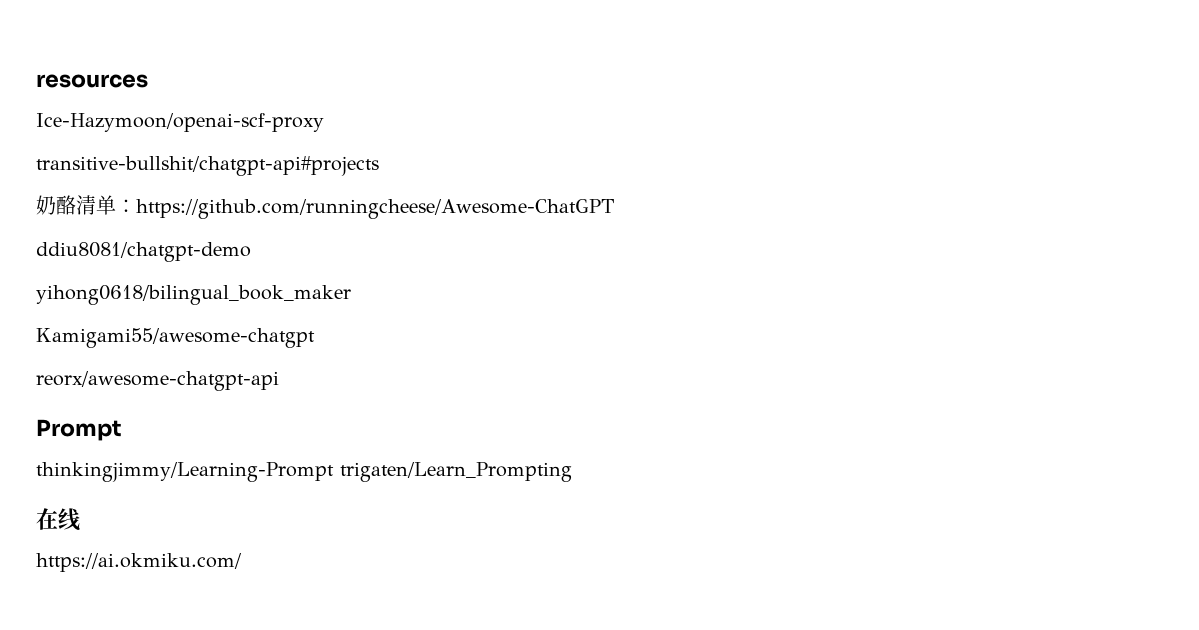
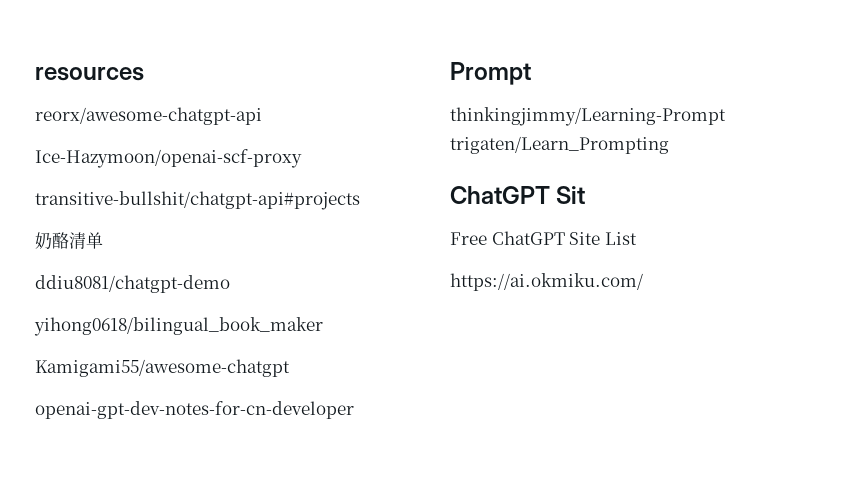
(148, 81) none -> [35,107,262,125] // reorx/awesome-chatgpt-api
[116,199,614,219] ：https://github.com/runningcheese/Awesome-ChatGPT -> (103, 240) none
[36,371,279,391] reorx/awesome-chatgpt-api -> [35,401,354,419] openai-gpt-dev-notes-for-cn-developer
[36,508,80,531] 在线 -> [450,186,586,204] [450,231,637,245] ChatGPT Sit // Free ChatGPT Site List

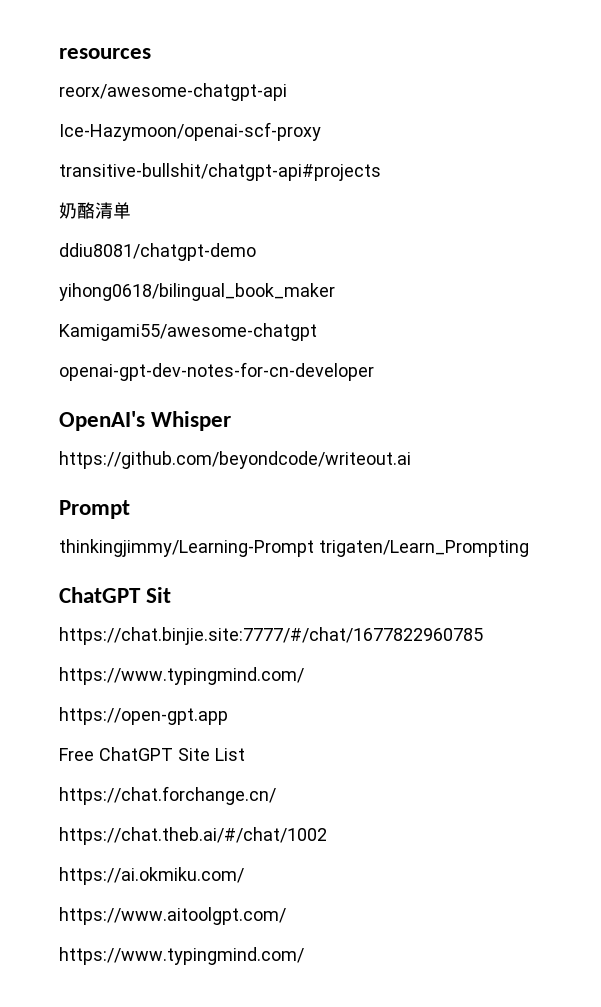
(354, 410) none -> [59,411,232,431] [59,451,411,469] // OpenAI's Whisper // https://github.com/beyondcode/writeout.ai
(586, 195) none -> [59,627,483,645] [59,667,304,685] [59,707,228,725] // https://chat.binjie.site:7777/#/chat/1677822960785 // https://www.typingmind.com/ // https://open-gpt.app
(637, 238) none -> [59,786,276,805] [59,827,327,845] // https://chat.forchange.cn/ // https://chat.theb.ai/#/chat/1002
(643, 282) none -> [59,907,286,925] [59,947,304,965] // https://www.aitoolgpt.com/ // https://www.typingmind.com/

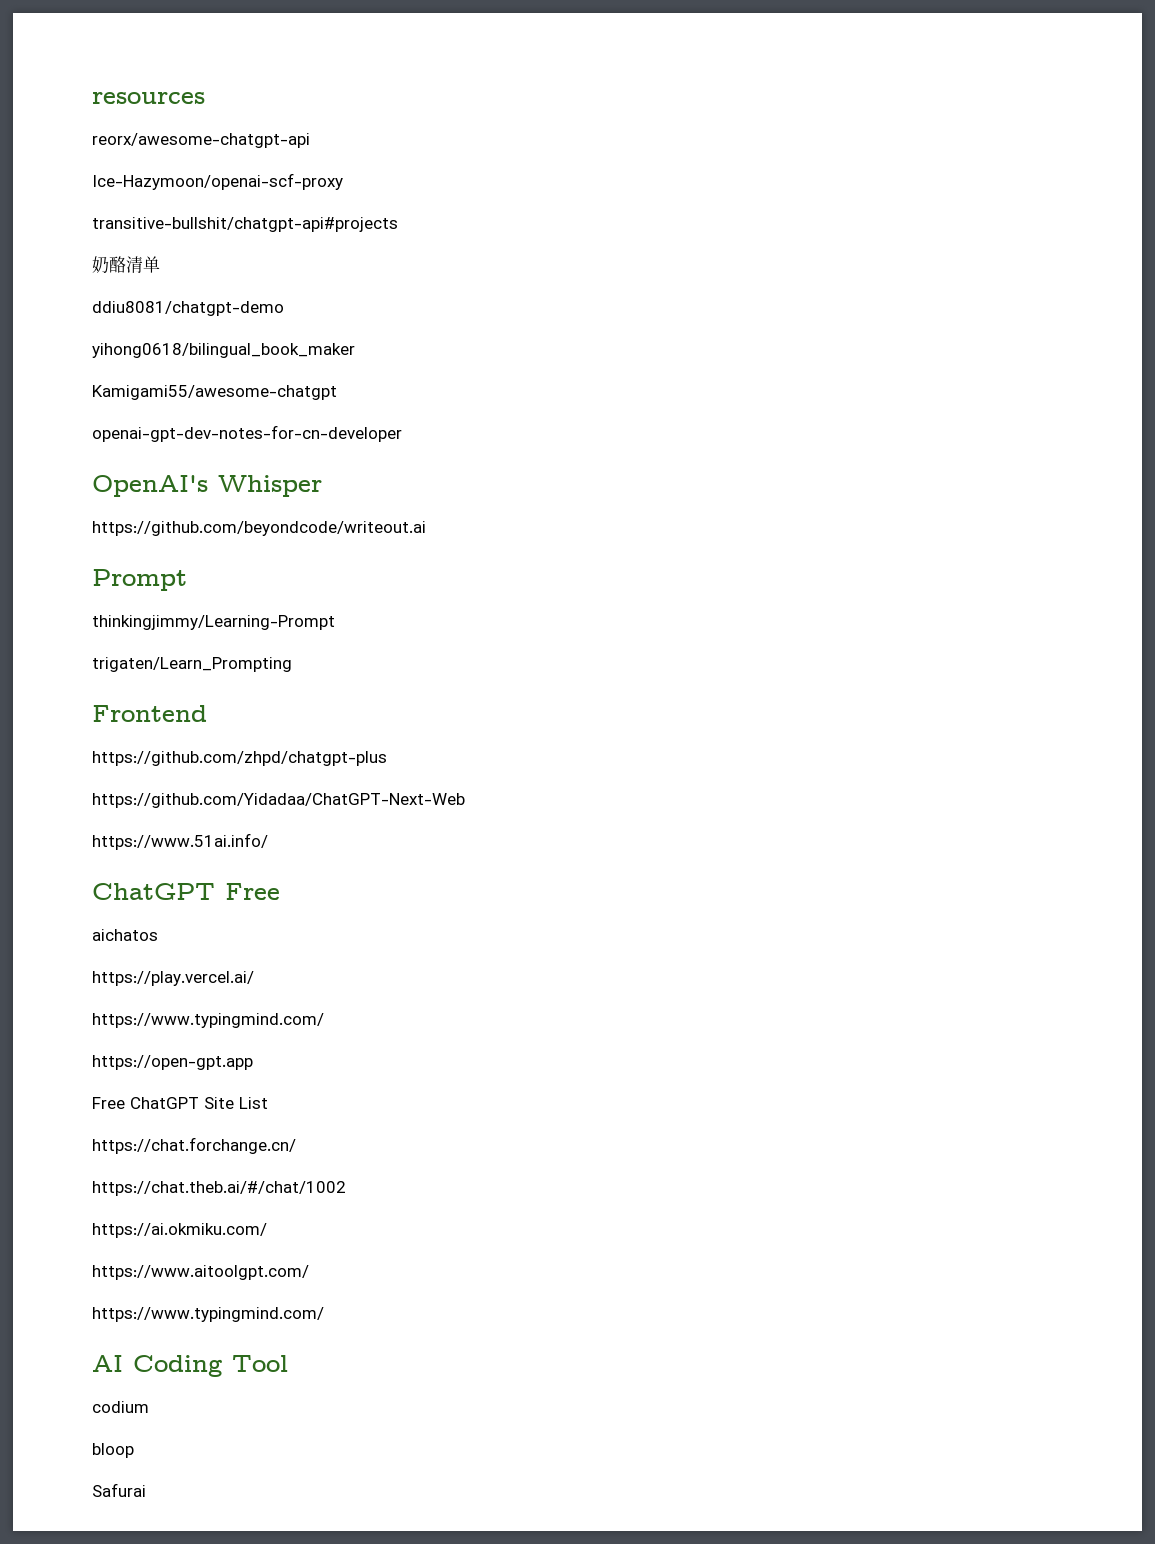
(314, 548) none -> (335, 622) //
[59,587,172,603] [59,627,483,645] ChatGPT Sit // https://chat.binjie.site:7777/#/chat/1677822960785 -> [92,705,207,722] [92,751,387,766] [92,793,465,808] [92,833,268,850] [92,883,280,900] [92,929,158,941] [92,971,254,986] Frontend // https://github.com/zhpd/chatgpt-plus // https://github.com/Yidadaa/ChatGPT-Next-Web // https://www.51ai.info/ // ChatGPT Free // aichatos // https://play.vercel.ai/
(304, 956) none -> [92,1355,288,1377] [92,1401,149,1413] [92,1443,134,1458] [92,1483,146,1497] // AI Coding Tool // codium // bloop // Safurai

